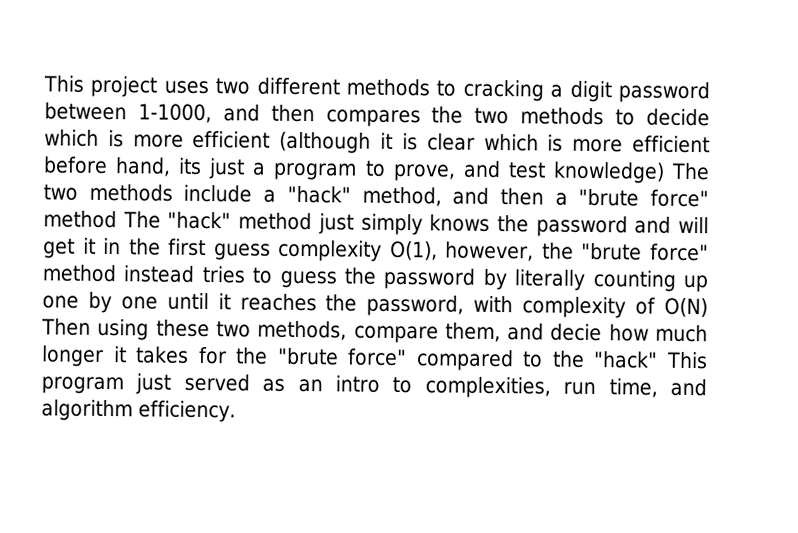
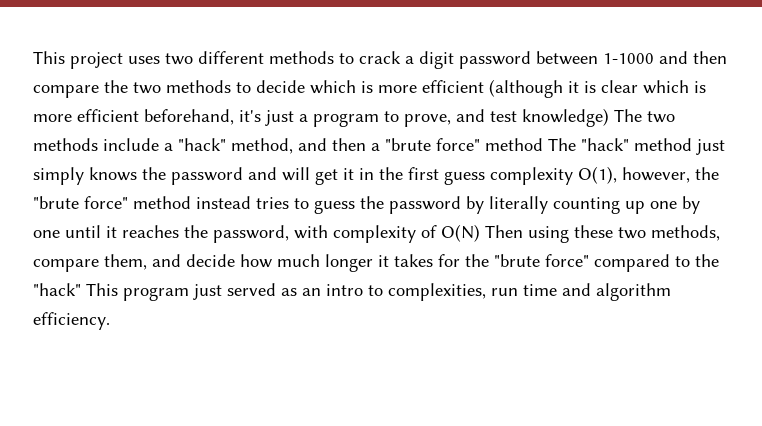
[462,79,544,102] cracking -> [359,51,401,64] crack
[137,103,421,128] 1-1000, and then compares -> [603,51,727,64] [33,85,99,98] 1-1000 and then compare
[43,156,203,177] before hand, its -> [144,109,261,125] beforehand, it's
[550,323,603,342] decie -> [186,254,235,267] decide
[608,378,658,398] time, -> [523,284,557,296] time

